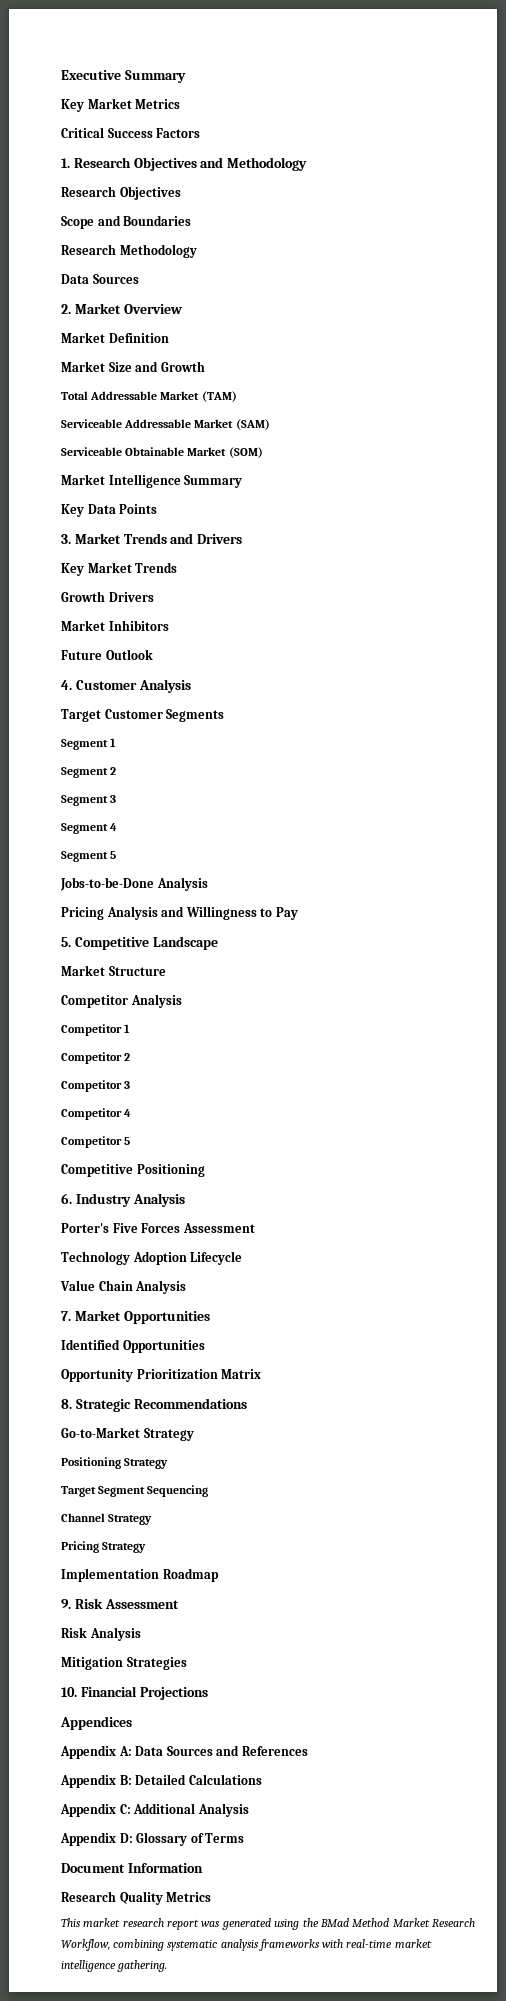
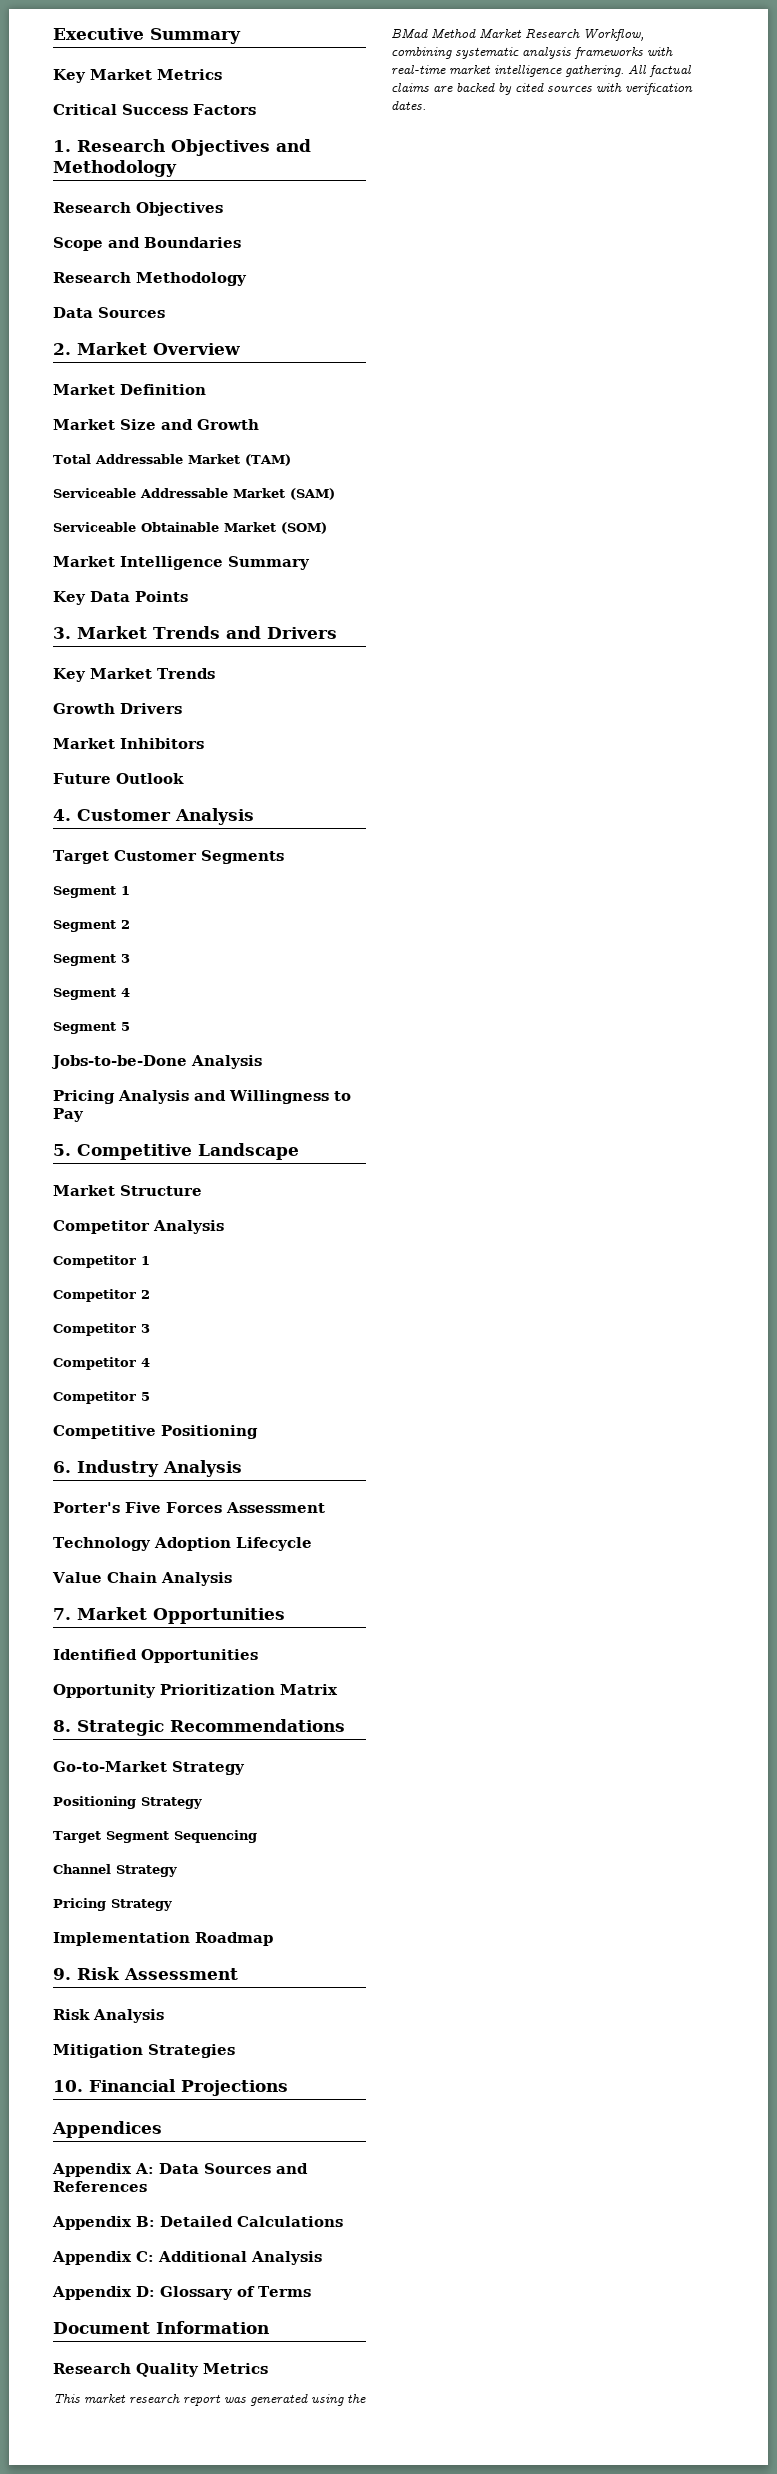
(168, 1966) none -> [628,65,692,77] [391,83,693,95] [391,101,426,110] All factual claims are backed by cited sources with verification dates.

